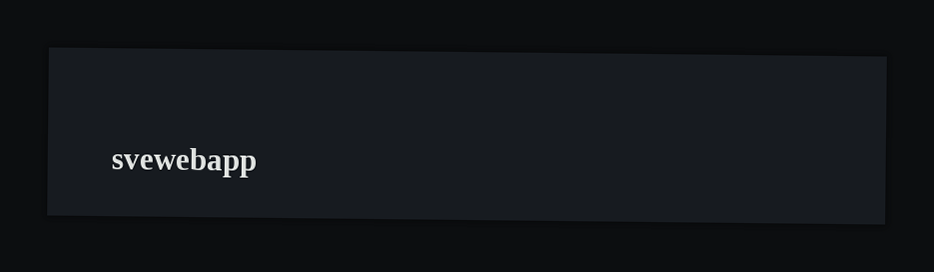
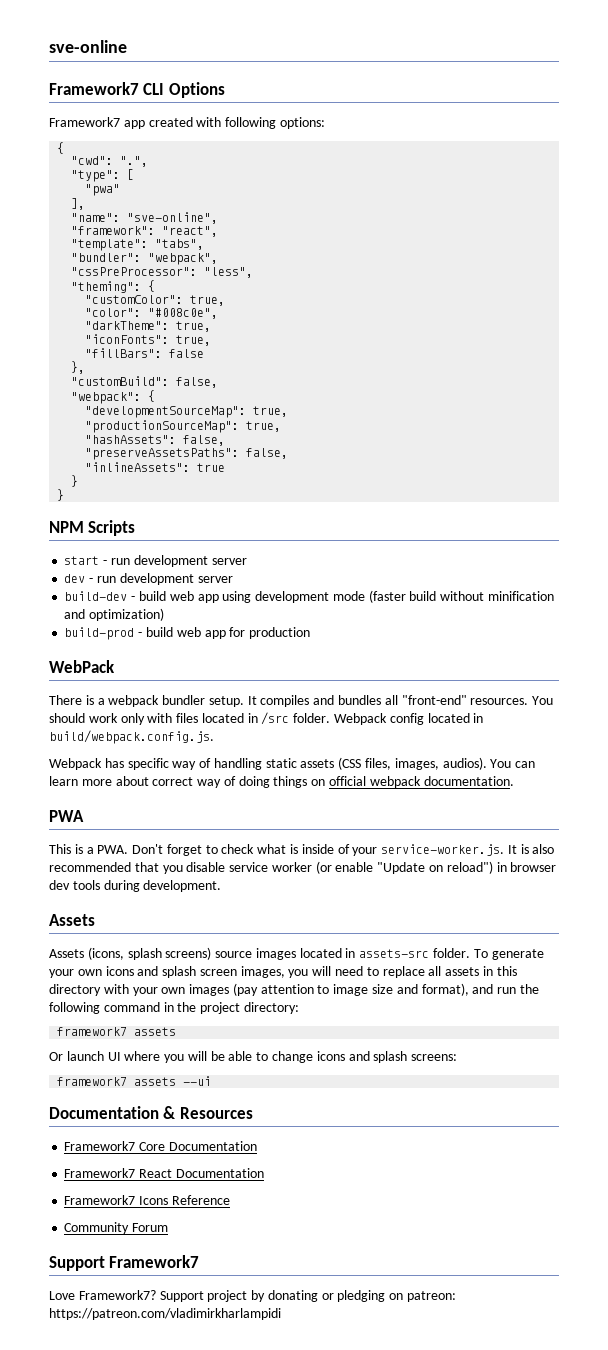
[111,147,257,178] svewebapp -> [49,40,127,53] [49,82,225,98] [49,117,325,129] [57,142,65,154] [71,156,149,167] [71,169,135,182] [85,184,121,196] [71,198,86,210] [71,212,219,224] [71,226,219,237] [71,239,205,251] [71,253,219,265] [71,267,254,278] [71,280,156,293] [85,295,226,306] [85,308,219,319] [85,321,212,332] [85,334,212,346] [85,348,205,358] [71,361,86,374] [71,376,219,388] [71,390,156,404] [85,406,289,418] [85,420,282,433] [85,435,226,446] [85,448,289,460] [85,462,226,472] [71,475,79,487] [57,489,65,501] [49,520,136,536] [64,555,247,567] [64,573,233,585] [64,590,554,603] [64,608,165,621] [64,627,311,640] [49,660,115,673] [49,695,554,707] [49,712,484,725] [49,730,214,744] [49,757,536,770] [49,776,514,788] [49,810,84,822] [49,844,555,856] [49,861,557,874] [49,880,222,892] [49,914,95,926] [49,947,544,960] [49,966,517,978] [49,983,539,996] [49,1002,299,1014] [57,1027,177,1036] [49,1051,458,1063] [57,1076,212,1086] [49,1106,253,1119] [64,1141,257,1151] [64,1168,264,1178] [64,1195,230,1205] [64,1222,169,1234] [49,1255,200,1271] [49,1290,457,1302] [49,1308,281,1320] sve-online // Framework7 CLI Options // Framework7 app created with following options: // { // "cwd": ".", // "type": [ // "pwa" // ], // "name": "sve-online", // "framework": "react", // "template": "tabs", // "bundler": "webpack", // "cssPreProcessor": "less", // "theming": { // "customColor": true, // "color": "#008c0e", // "darkTheme": true, // "iconFonts": true, // "fillBars": false // }, // "customBuild": false, // "webpack": { // "developmentSourceMap": true, // "productionSourceMap": true, // "hashAssets": false, // "preserveAssetsPaths": false, // "inlineAssets": true // } // } // NPM Scripts // start - run development server // dev - run development server // build-dev - build web app using development mode (faster build without minification and optimization) // build-prod - build web app for production // WebPack // There is a webpack bundler setup. It compiles and bundles all "front-end" resources. You should work only with files located in /src folder. Webpack config located in build/webpack.config.js. // Webpack has specific way of handling static assets (CSS files, images, audios). You can learn more about correct way of doing things on official webpack documentation. // PWA // This is a PWA. Don't forget to check what is inside of your service-worker.js. It is also recommended that you disable service worker (or enable "Update on reload") in browser dev tools during development. // Assets // Assets (icons, splash screens) source images located in assets-src folder. To generate your own icons and splash screen images, you will need to replace all assets in this directory with your own images (pay attention to image size and format), and run the following command in the project directory: // framework7 assets // Or launch UI where you will be able to change icons and splash screens: // framework7 assets --ui // Documentation & Resources // Framework7 Core Documentation // Framework7 React Documentation // Framework7 Icons Reference // Community Forum // Support Framework7 // Love Framework7? Support project by donating or pledging on patreon: https://patreon.com/vladimirkharlampidi

